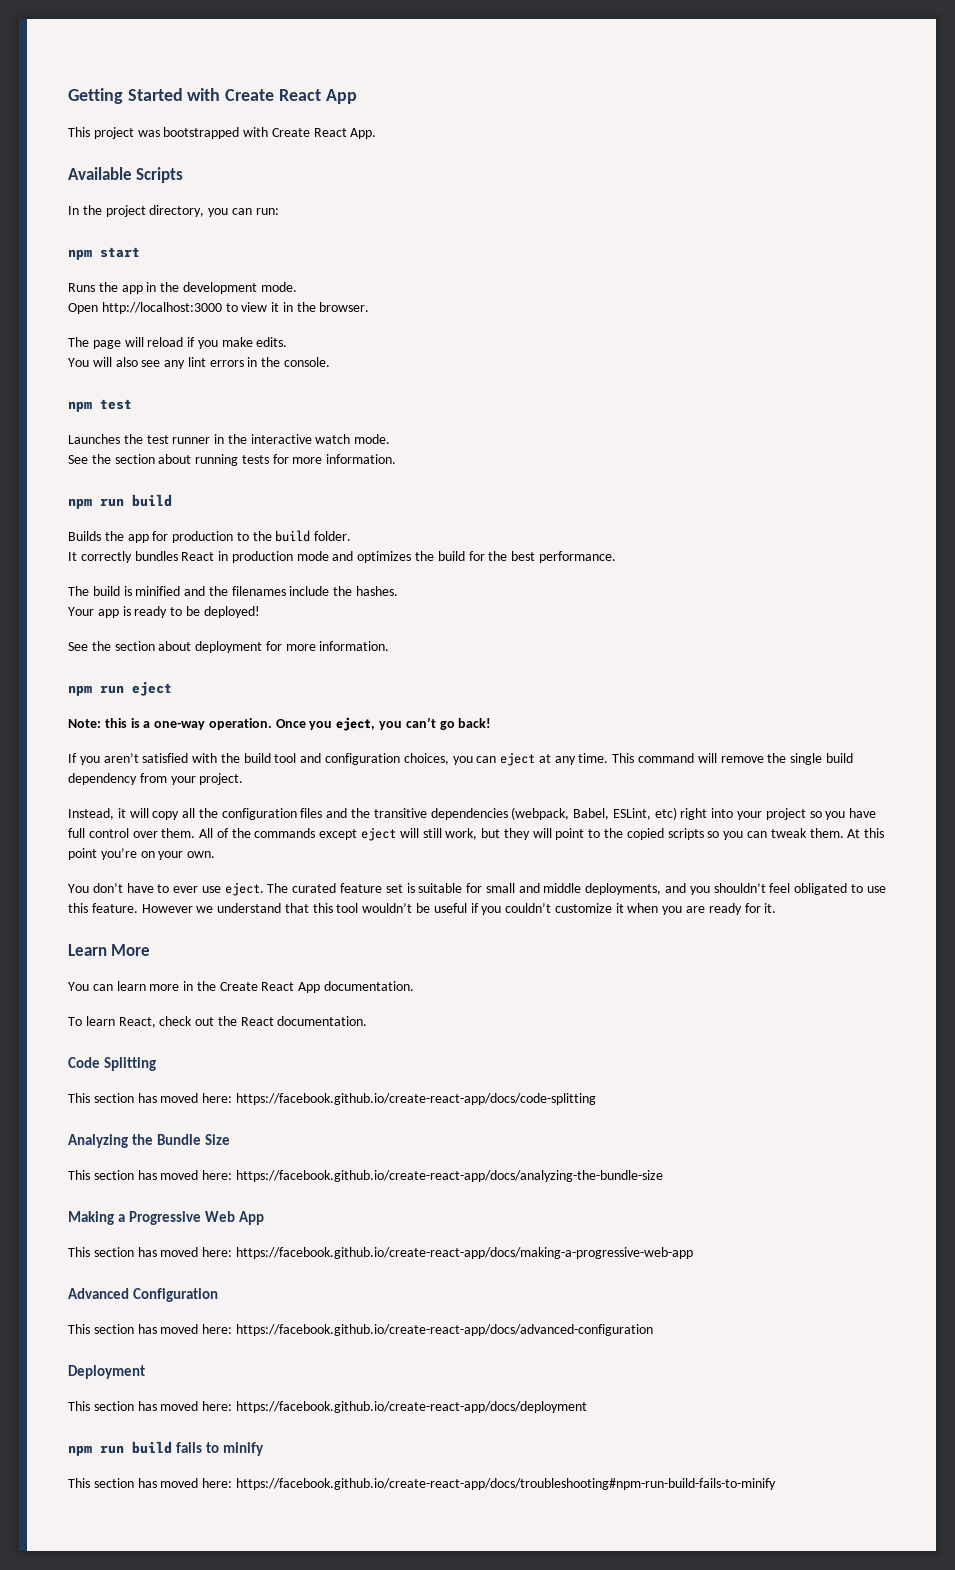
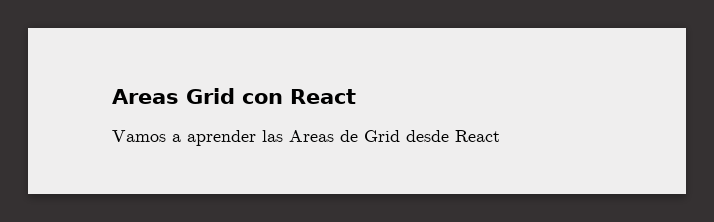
[68,88,357,104] [68,127,377,139] [68,167,184,183] [68,205,279,217] [68,247,140,260] [68,282,297,294] [68,302,370,314] [68,337,288,349] [68,357,331,369] [68,399,132,412] [68,434,391,444] [68,454,397,466] [68,494,172,509] [68,530,352,543] [68,551,616,563] [68,586,399,596] [68,606,260,618] [68,641,390,653] [68,681,172,696] [68,717,492,731] [68,752,853,766] [68,773,244,785] [68,807,877,820] [68,827,885,841] [68,848,216,860] [68,882,886,896] [68,903,777,915] [68,944,151,956] [68,981,415,993] [68,1016,368,1028] [68,1057,157,1071] [68,1093,596,1105] [68,1134,231,1148] [68,1170,663,1182] [68,1211,265,1225] [68,1247,693,1259] [68,1288,219,1302] [68,1324,653,1336] [68,1365,145,1379] [68,1401,587,1413] [68,1441,265,1456] [68,1478,776,1490] Getting Started with Create React App // This project was bootstrapped with Create React App. // Available Scripts // In the project directory, you can run: // npm start // Runs the app in the development mode. // Open http://localhost:3000 to view it in the browser. // The page will reload if you make edits. // You will also see any lint errors in the console. // npm test // Launches the test runner in the interactive watch mode. // See the section about running tests for more information. // npm run build // Builds the app for production to the build folder. // It correctly bundles React in production mode and optimizes the build for the best performance. // The build is minified and the filenames include the hashes. // Your app is ready to be deployed! // See the section about deployment for more information. // npm run eject // Note: this is a one-way operation. Once you eject, you can’t go back! // If you aren’t satisfied with the build tool and configuration choices, you can eject at any time. This command will remove the single build dependency from your project. // Instead, it will copy all the configuration files and the transitive dependencies (webpack, Babel, ESLint, etc) right into your project so you have full control over them. All of the commands except eject will still work, but they will point to the copied scripts so you can tweak them. At this point you’re on your own. // You don’t have to ever use eject. The curated feature set is suitable for small and middle deployments, and you shouldn’t feel obligated to use this feature. However we understand that this tool wouldn’t be useful if you couldn’t customize it when you are ready for it. // Learn More // You can learn more in the Create React App documentation. // To learn React, check out the React documentation. // Code Splitting // This section has moved here: https://facebook.github.io/create-react-app/docs/code-splitting // Analyzing the Bundle Size // This section has moved here: https://facebook.github.io/create-react-app/docs/analyzing-the-bundle-size // Making a Progressive Web App // This section has moved here: https://facebook.github.io/create-react-app/docs/making-a-progressive-web-app // Advanced Configuration // This section has moved here: https://facebook.github.io/create-react-app/docs/advanced-configuration // Deployment // This section has moved here: https://facebook.github.io/create-react-app/docs/deployment // npm run build fails to minify // This section has moved here: https://facebook.github.io/create-react-app/docs/troubleshooting#npm-run-build-fails-to-minify -> [112,88,356,104] [112,130,500,146] Areas Grid con React // Vamos a aprender las Areas de Grid desde React

